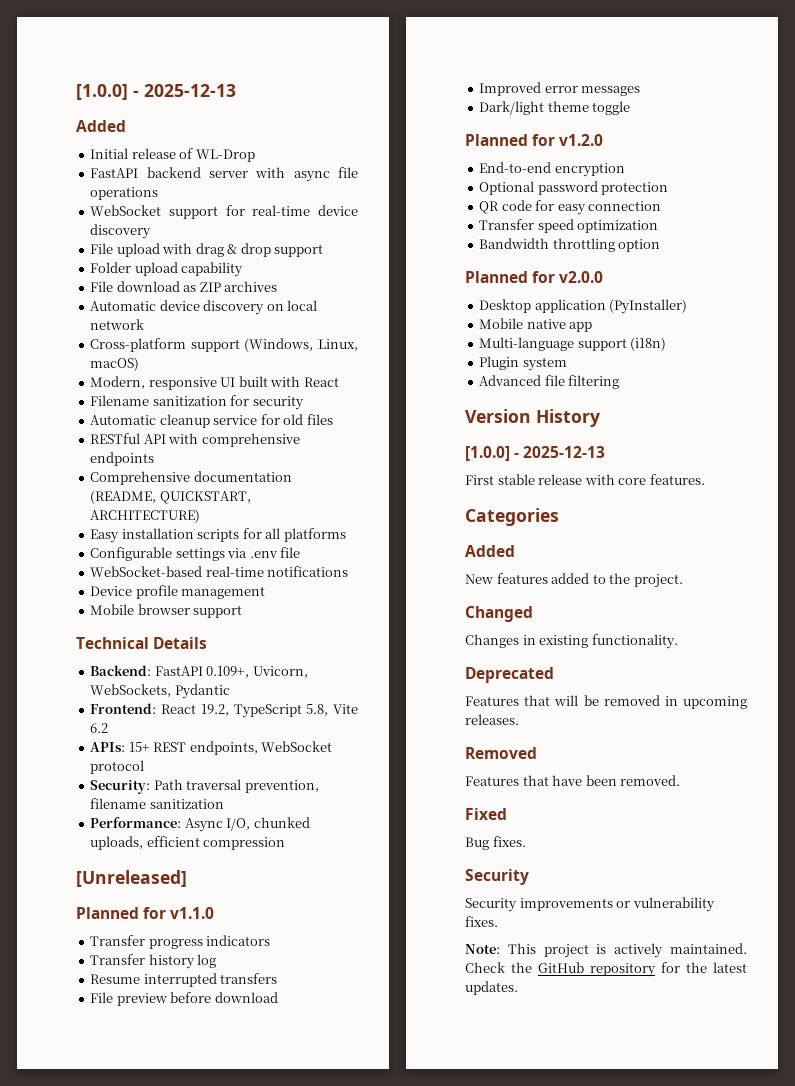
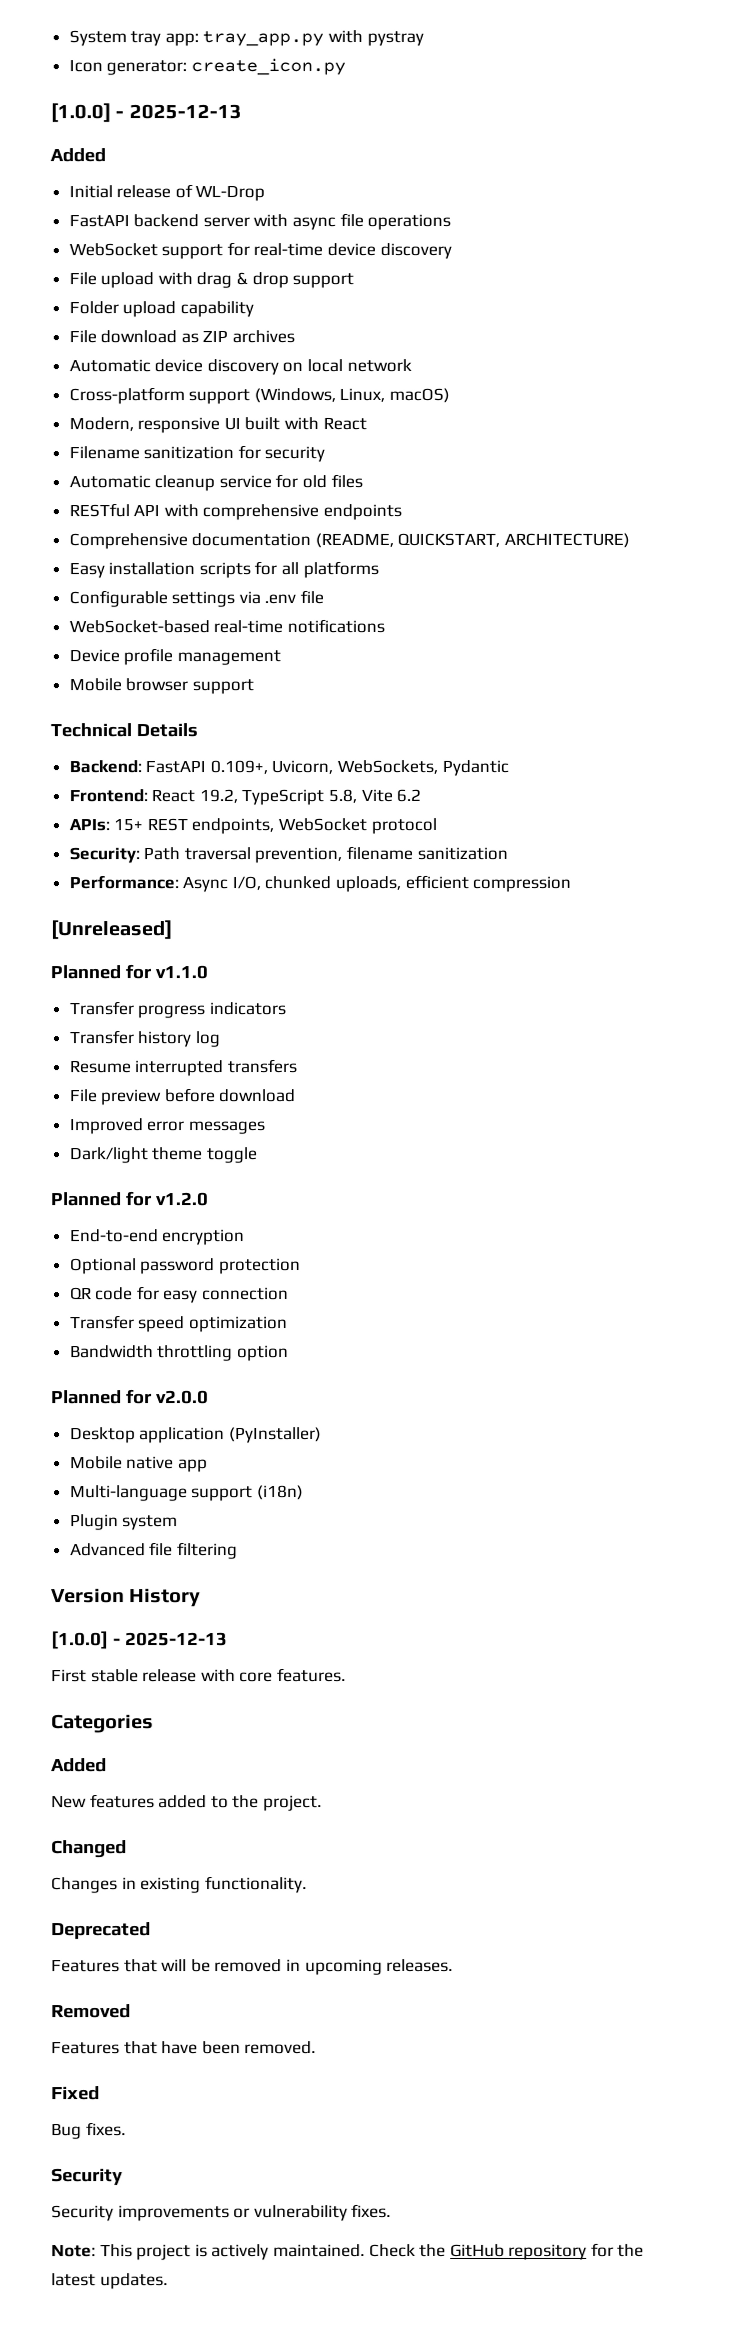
(76, 92) none -> [68,30,424,47] [68,58,346,76] System tray app: tray_app.py with pystray // Icon generator: create_icon.py //

